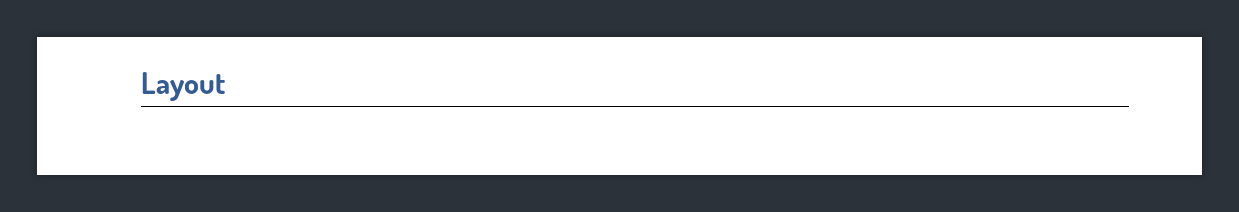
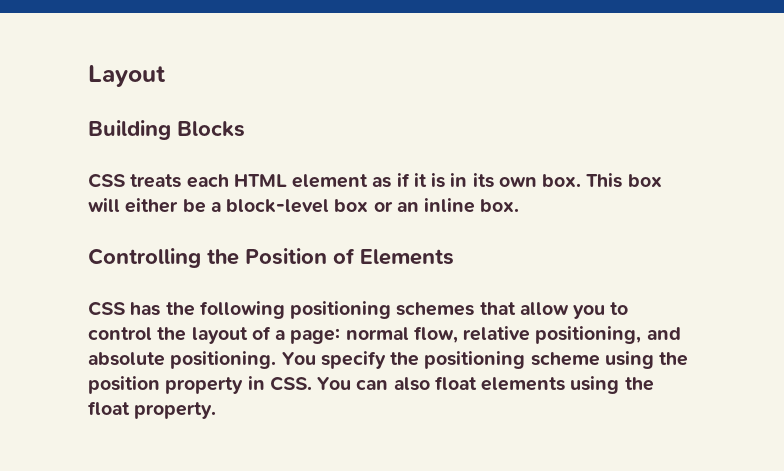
(225, 86) none -> [88,120,245,140] [88,173,662,188] [88,198,520,213] [88,248,454,268] [88,301,629,319] [88,326,681,344] [88,351,689,369] [88,376,654,394] [88,401,217,419] // Building Blocks // CSS treats each HTML element as if it is in its own box. This box will either be a block-level box or an inline box. // Controlling the Position of Elements // CSS has the following positioning schemes that allow you to control the layout of a page: normal flow, relative positioning, and absolute positioning. You specify the positioning scheme using the position property in CSS. You can also float elements using the float property.

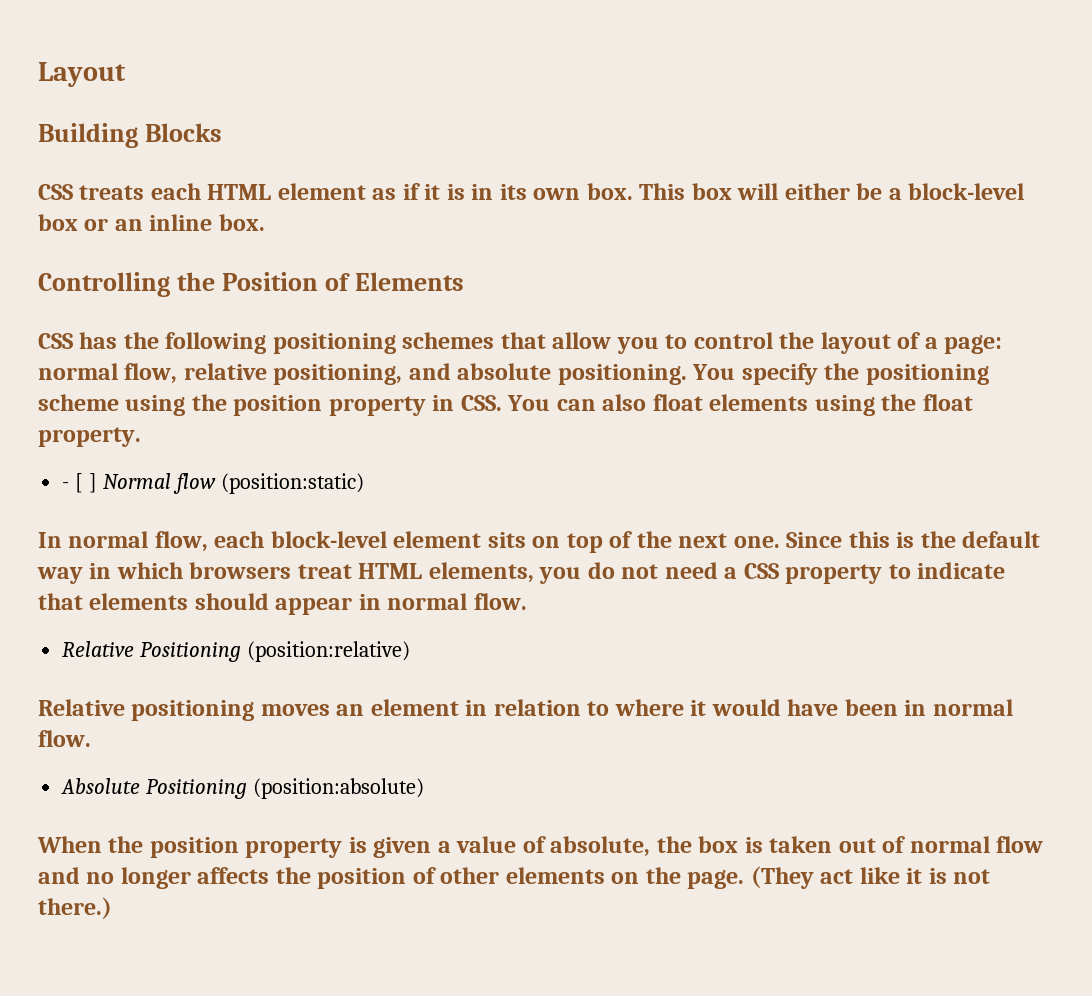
(217, 410) none -> [62,473,364,494] [38,531,1041,553] [37,562,1006,584] [38,593,527,615] [62,641,411,662] [38,699,1013,721] [38,730,91,747] [61,778,425,799] [37,836,1044,858] [38,866,991,889] [38,897,112,919] // - [ ] Normal flow (position:static) // In normal flow, each block-level element sits on top of the next one. Since this is the default way in which browsers treat HTML elements, you do not need a CSS property to indicate that elements should appear in normal flow. // Relative Positioning (position:relative) // Relative positioning moves an element in relation to where it would have been in normal flow. // Absolute Positioning (position:absolute) // When the position property is given a value of absolute, the box is taken out of normal flow and no longer affects the position of other elements on the page. (They act like it is not there.)

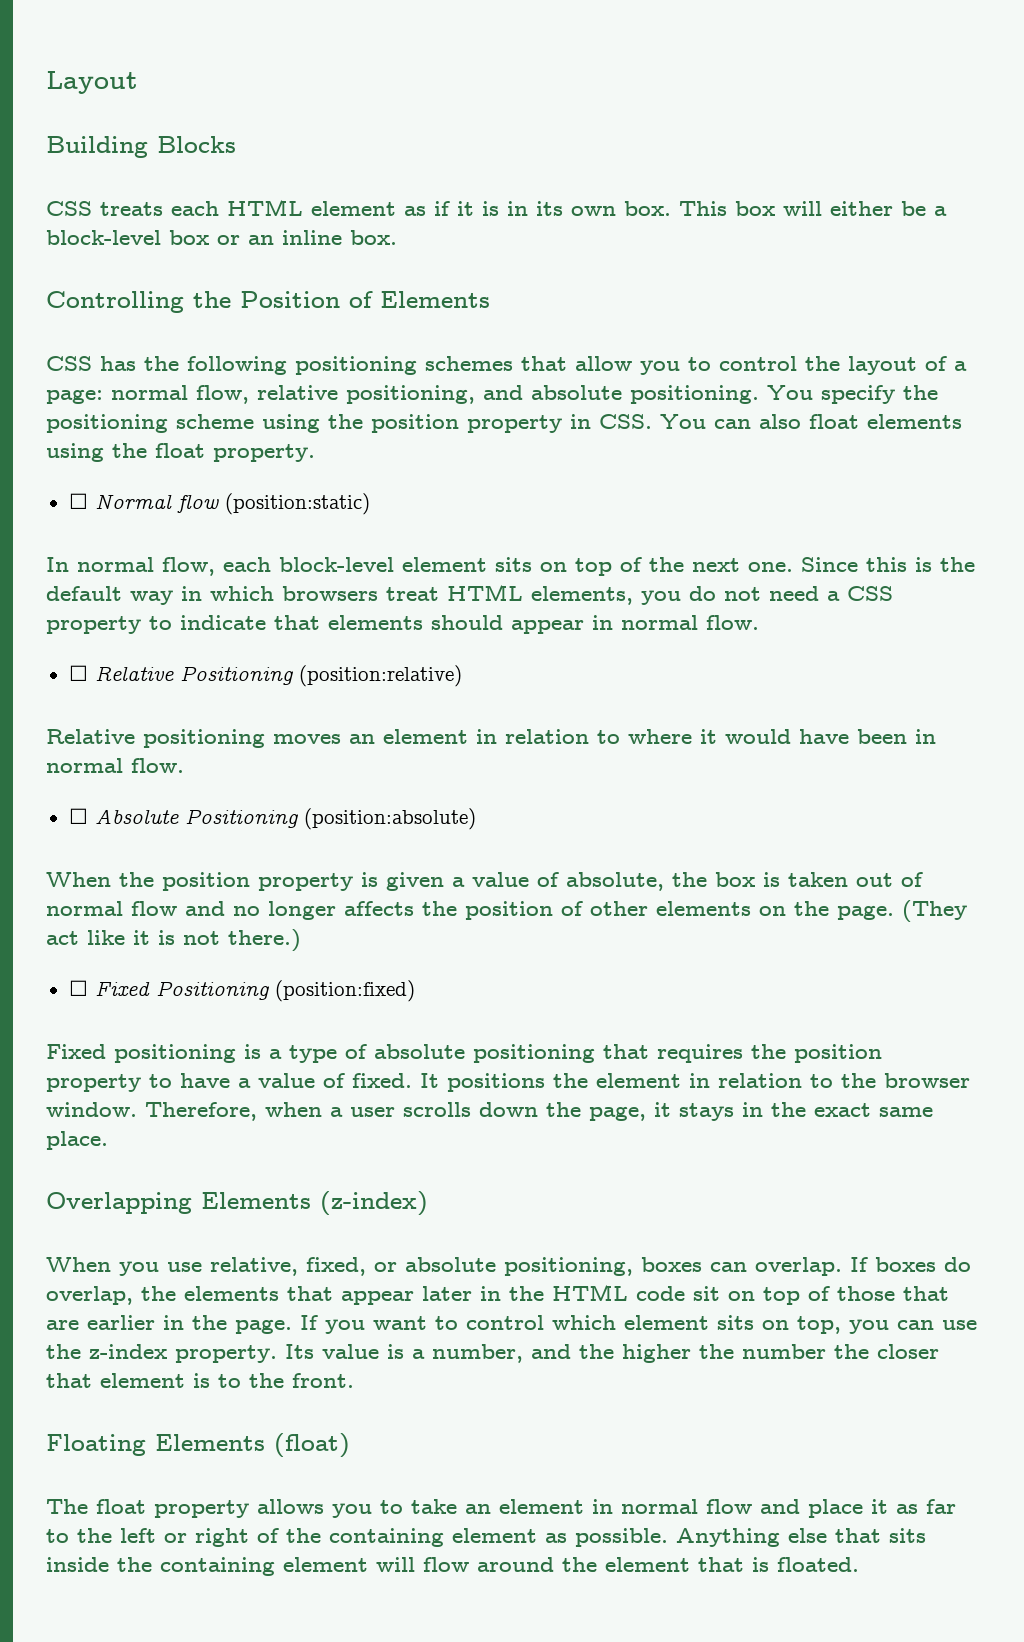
[62,473,98,493] - [ ] -> [68,493,88,509] ☐
(527, 601) none -> [68,665,88,681] ☐
(91, 738) none -> [68,808,88,824] ☐
(112, 908) none -> [68,980,415,1002] [46,1044,882,1063] [46,1073,970,1092] [46,1102,933,1121] [46,1131,108,1150] [46,1191,428,1216] [46,1257,971,1276] [46,1284,949,1305] [46,1315,977,1334] [46,1344,939,1363] [46,1373,354,1388] [46,1433,350,1458] [46,1499,956,1518] [46,1528,926,1547] [46,1557,859,1576] // ☐ Fixed Positioning (position:fixed) // Fixed positioning is a type of absolute positioning that requires the position property to have a value of fixed. It positions the element in relation to the browser window. Therefore, when a user scrolls down the page, it stays in the exact same place. // Overlapping Elements (z-index) // When you use relative, fixed, or absolute positioning, boxes can overlap. If boxes do overlap, the elements that appear later in the HTML code sit on top of those that are earlier in the page. If you want to control which element sits on top, you can use the z-index property. Its value is a number, and the higher the number the closer that element is to the front. // Floating Elements (float) // The float property allows you to take an element in normal flow and place it as far to the left or right of the containing element as possible. Anything else that sits inside the containing element will flow around the element that is floated.

